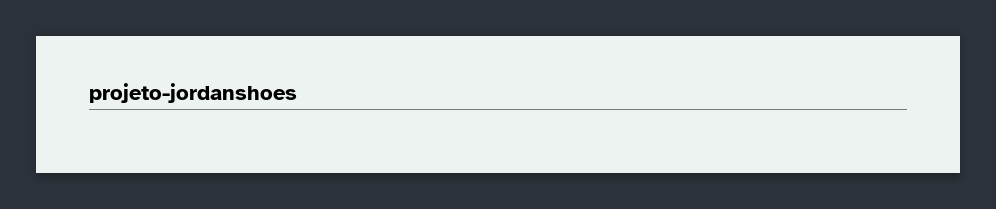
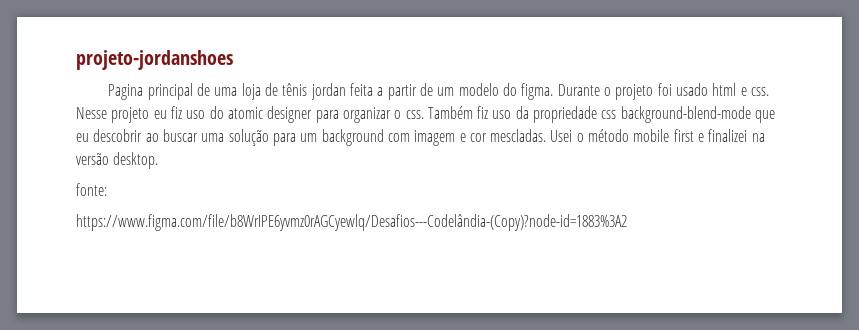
(297, 93) none -> [108,83,769,100] [76,106,776,123] [76,129,765,146] [76,152,159,169] [76,183,107,196] [76,214,627,231] // Pagina principal de uma loja de tênis jordan feita a partir de um modelo do figma. Durante o projeto foi usado html e css. Nesse projeto eu fiz uso do atomic designer para organizar o css. Também fiz uso da propriedade css background-blend-mode que eu descobrir ao buscar uma solução para um background com imagem e cor mescladas. Usei o método mobile first e finalizei na versão desktop. // fonte: // https://www.figma.com/file/b8WrIPE6yvmz0rAGCyewlq/Desafios---Codelândia-(Copy)?node-id=1883%3A2

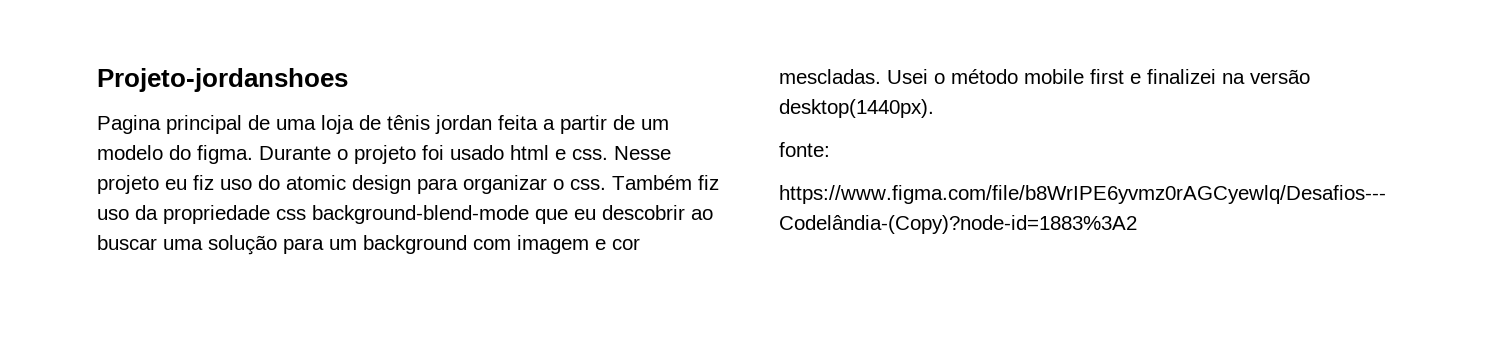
[76,50,233,70] projeto-jordanshoes -> [97,68,348,92] Projeto-jordanshoes
[267,106,313,123] designer -> [352,175,411,194] design
[113,152,159,169] desktop. -> [779,99,934,118] desktop(1440px).

